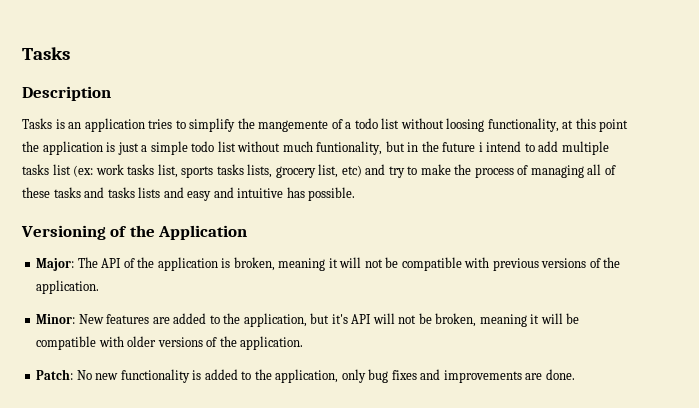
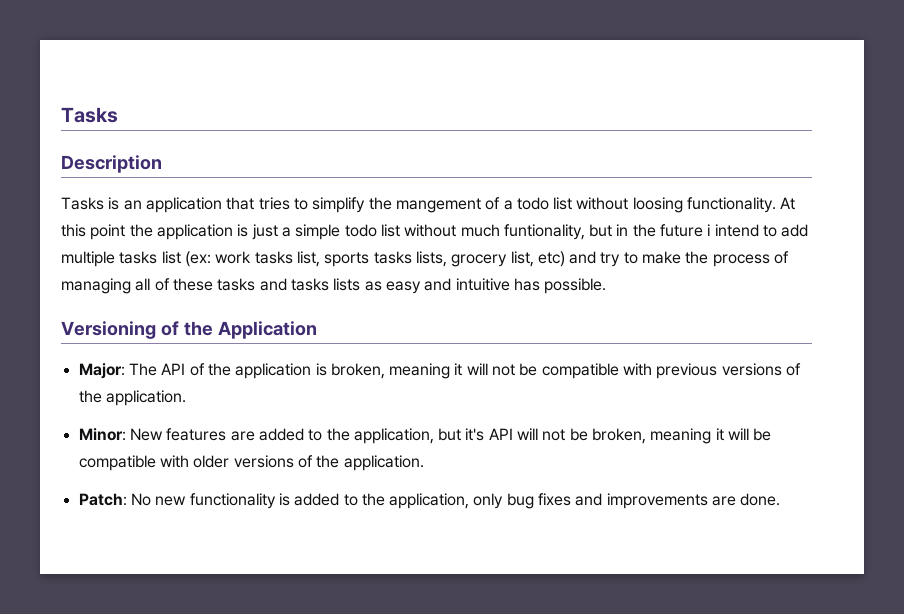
(145, 125) none -> [226,197,255,210] that
[258,120,329,132] mangemente -> [395,198,481,213] mangement
[487,118,574,132] functionality, at -> [687,197,796,213] functionality. At
[163,187,184,198] and -> [364,281,382,291] as

